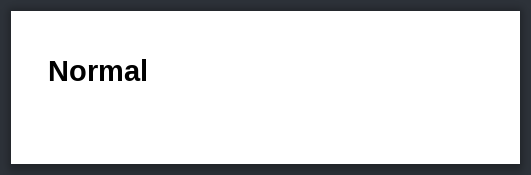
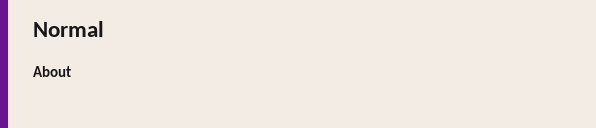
(148, 70) none -> [33,66,71,77] // About

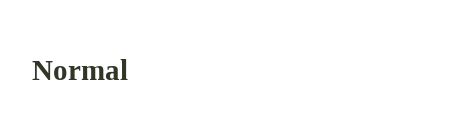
[33,66,71,77] // About -> (128, 69) none

